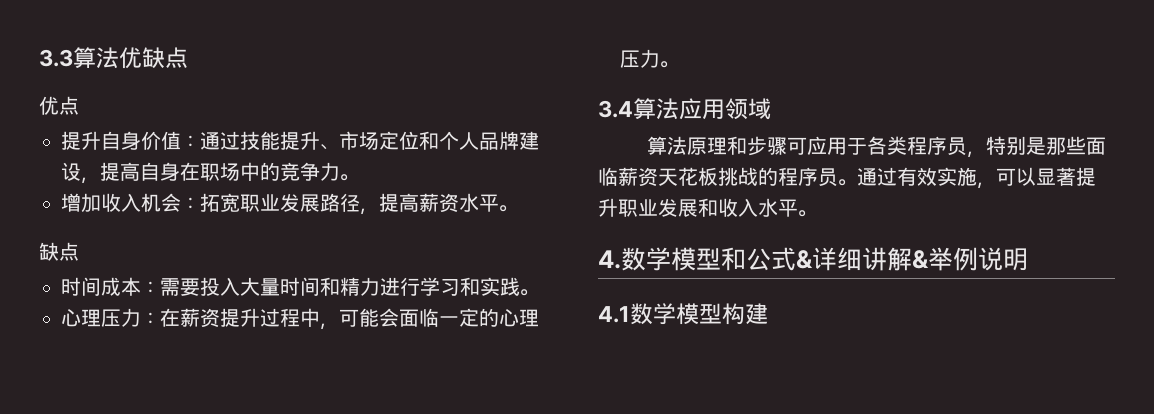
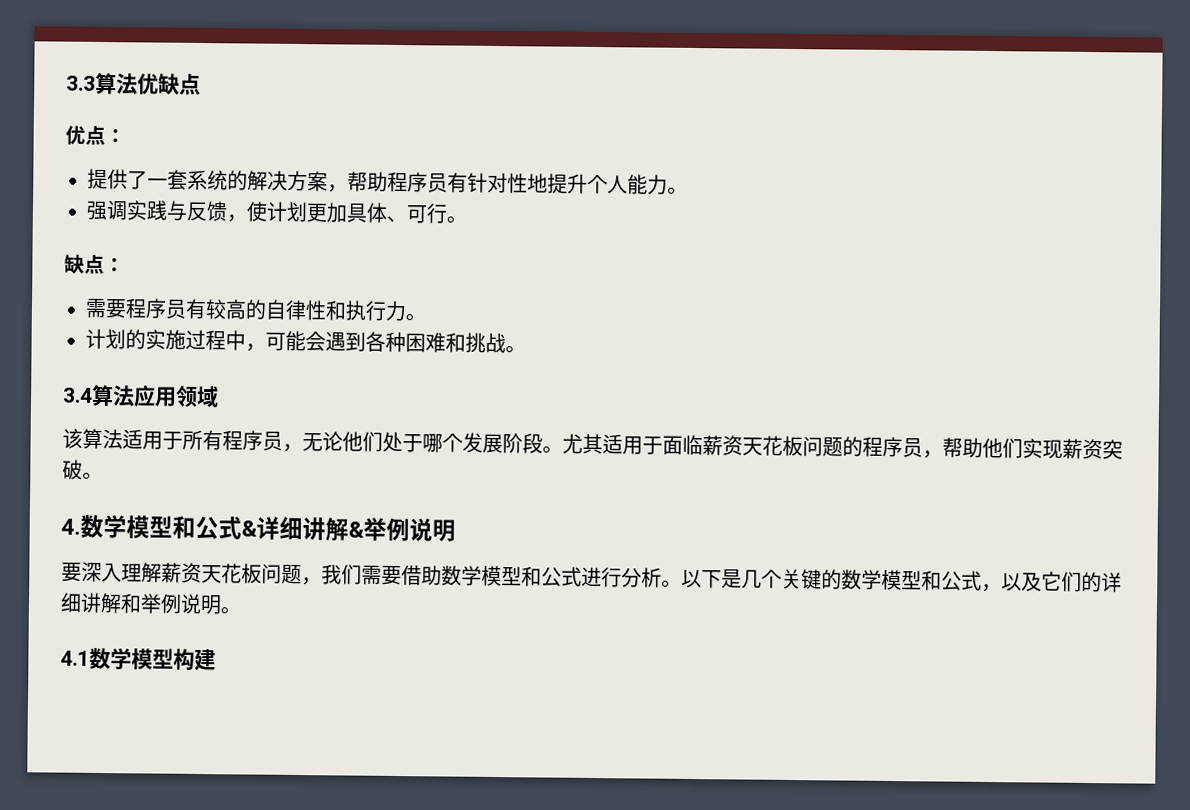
[61,131,539,150] [61,162,359,184] [61,193,518,215] [39,242,79,261] [61,277,539,296] [61,308,539,330] [620,49,660,68] // 提升自身价值：通过技能提升、市场定位和个人品牌建设，提高自身在职场中的竞争力。 // 增加收入机会：拓宽职业发展路径，提高薪资水平。 // 缺点 // 时间成本：需要投入大量时间和精力进行学习和实践。 // 心理压力：在薪资提升过程中，可能会面临一定的心理压力 -> [105,129,126,144] [87,168,688,195] [86,200,467,224] [64,254,125,275] [85,298,426,322] [85,328,506,354] ： // 提供了一套系统的解决方案，帮助程序员有针对性地提升个人能力。 // 强调实践与反馈，使计划更加具体、可行。 // 缺点： // 需要程序员有较高的自律性和执行力。 // 计划的实施过程中，可能会遇到各种困难和挑战
[647,136,1087,158] 算法原理和步骤可应用于各类程序员，特别是那些 -> [62,428,663,455] 该算法适用于所有程序员，无论他们处于哪个发展阶段。尤其适用于
[718,167,758,186] 挑战 -> [802,436,843,457] 问题
[838,167,1096,189] [598,198,798,217] 。通过有效实施，可以显著提升职业发展和收入水平 -> [922,437,1123,460] [62,459,83,480] ，帮助他们实现薪资突破
(1028, 259) none -> [61,561,1122,593] [60,592,241,615] // 要深入理解薪资天花板问题，我们需要借助数学模型和公式进行分析。以下是几个关键的数学模型和公式，以及它们的详细讲解和举例说明。

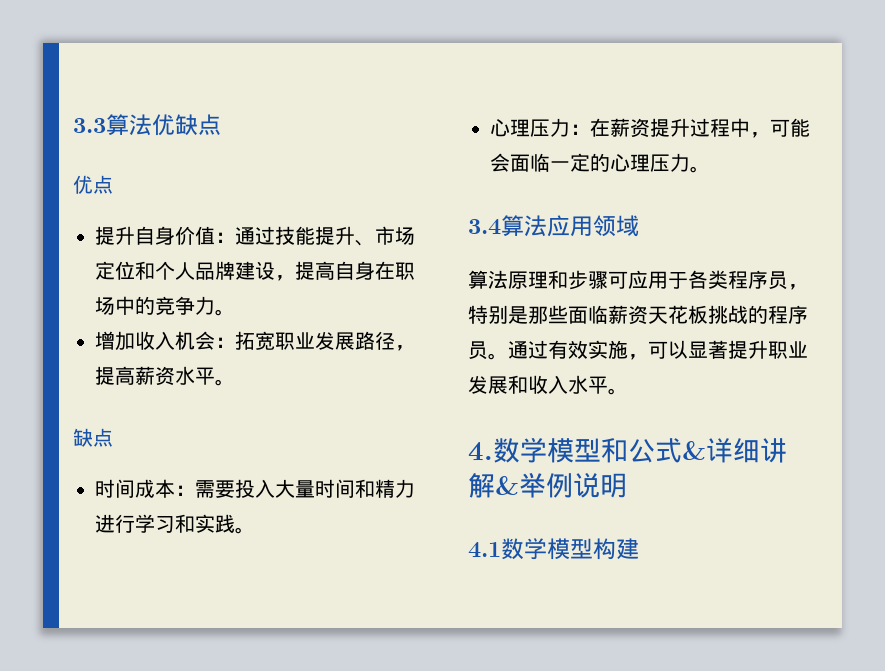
[105,129,126,144] [87,168,688,195] [86,200,448,224] ： // 提供了一套系统的解决方案，帮助程序员有针对性地提升个人能力。 // 强调实践与反馈，使计划更加具体、可行 -> [95,226,415,246] [95,261,415,281] [95,296,235,316] [95,331,415,351] [95,366,215,386] // 提升自身价值：通过技能提升、市场定位和个人品牌建设，提高自身在职场中的竞争力。 // 增加收入机会：拓宽职业发展路径，提高薪资水平
[104,258,125,273] [85,298,426,322] [85,328,506,354] ： // 需要程序员有较高的自律性和执行力。 // 计划的实施过程中，可能会遇到各种困难和挑战 -> [95,479,415,498] [95,514,255,534] [490,118,810,138] [490,153,690,172] // 时间成本：需要投入大量时间和精力进行学习和实践。 // 心理压力：在薪资提升过程中，可能会面临一定的心理压力
[62,428,663,455] 该算法适用于所有程序员，无论他们处于哪个发展阶段。尤其适用于 -> [468,270,808,290] [468,305,568,324] 算法原理和步骤可应用于各类程序员，特别是那些
[802,436,843,457] 问题 -> [708,305,748,324] 挑战
[922,437,1123,460] [62,459,83,480] ，帮助他们实现薪资突破 -> [488,340,808,360] [468,375,608,394] 。通过有效实施，可以显著提升职业发展和收入水平
[61,561,1122,593] [60,592,241,615] // 要深入理解薪资天花板问题，我们需要借助数学模型和公式进行分析。以下是几个关键的数学模型和公式，以及它们的详细讲解和举例说明。 -> (627, 485) none

